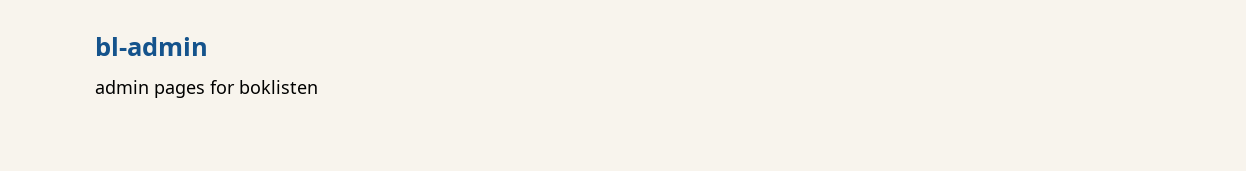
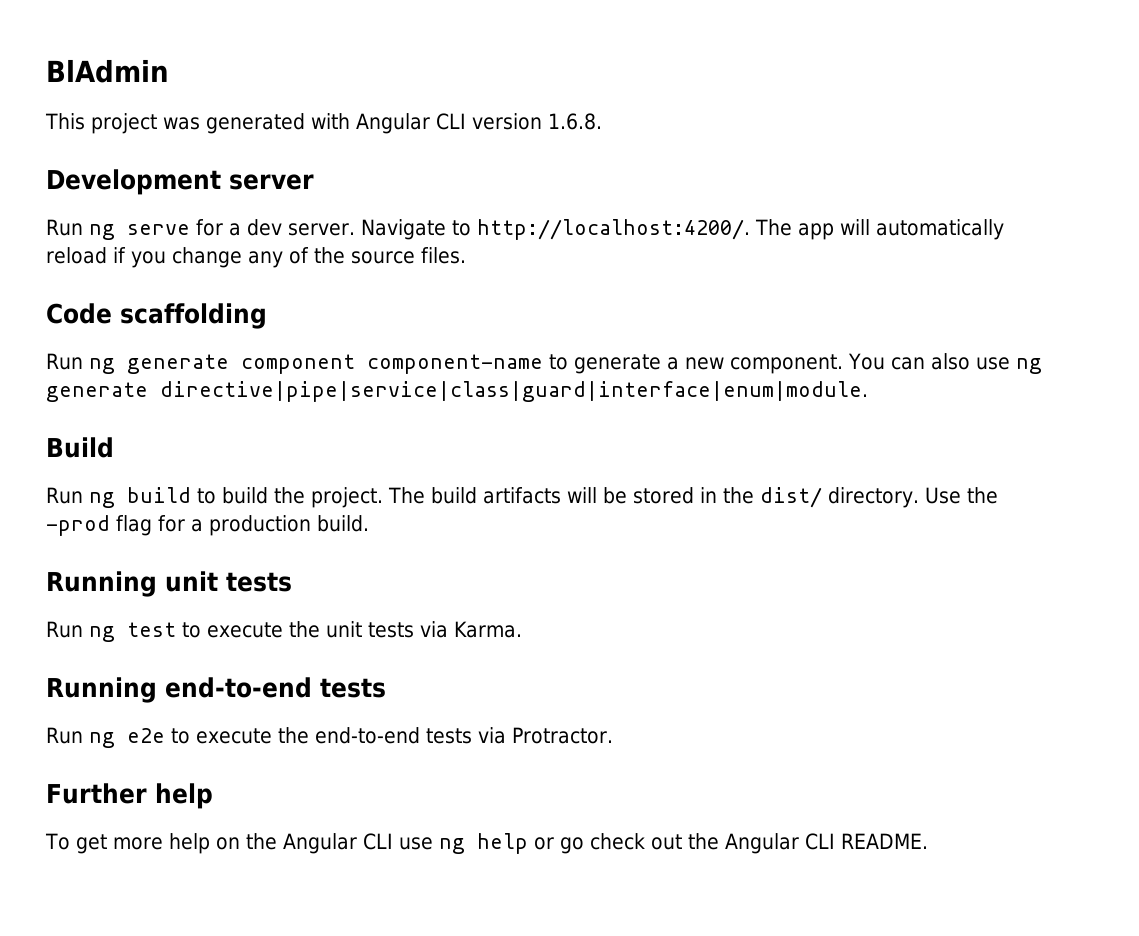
[95,37,208,56] [95,80,318,98] bl-admin // admin pages for boklisten -> [46,59,169,83] [45,113,602,134] [46,169,314,195] [46,219,1004,240] [46,247,466,268] [46,303,267,329] [46,353,1042,374] [46,381,868,402] [46,437,114,458] [46,487,998,508] [46,515,369,536] [46,571,292,597] [46,621,522,642] [46,677,386,703] [46,727,613,748] [46,783,213,809] [45,833,928,854] BlAdmin // This project was generated with Angular CLI version 1.6.8. // Development server // Run ng serve for a dev server. Navigate to http://localhost:4200/. The app will automatically reload if you change any of the source files. // Code scaffolding // Run ng generate component component-name to generate a new component. You can also use ng generate directive|pipe|service|class|guard|interface|enum|module. // Build // Run ng build to build the project. The build artifacts will be stored in the dist/ directory. Use the -prod flag for a production build. // Running unit tests // Run ng test to execute the unit tests via Karma. // Running end-to-end tests // Run ng e2e to execute the end-to-end tests via Protractor. // Further help // To get more help on the Angular CLI use ng help or go check out the Angular CLI README.

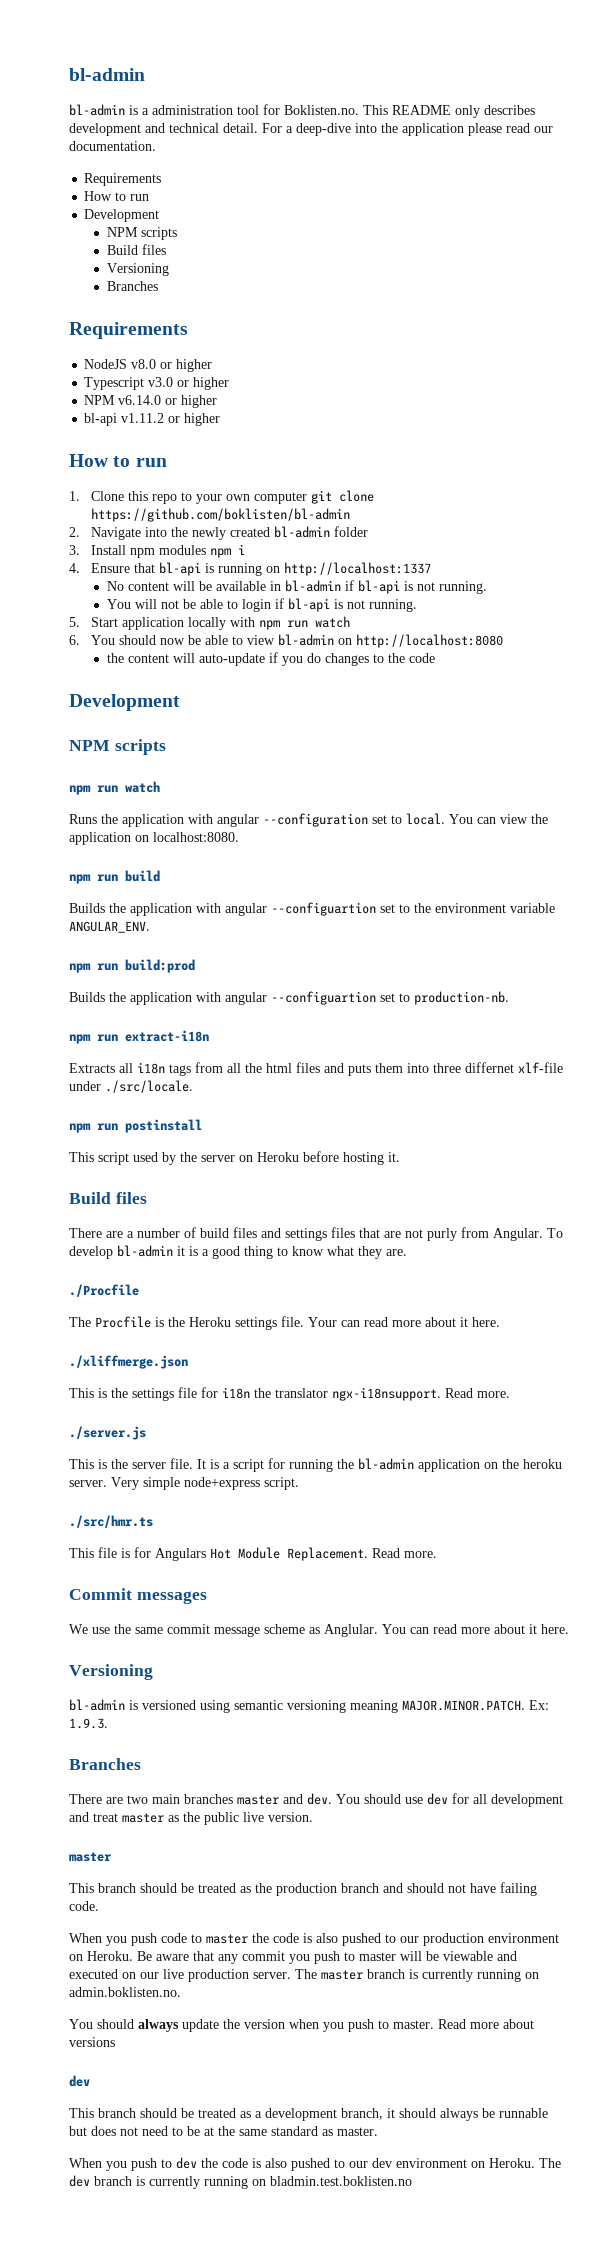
[46,59,169,83] [45,113,602,134] [46,169,314,195] [46,219,1004,240] [46,247,466,268] [46,303,267,329] [46,353,1042,374] [46,381,868,402] [46,437,114,458] [46,487,998,508] [46,515,369,536] [46,571,292,597] [46,621,522,642] [46,677,386,703] [46,727,613,748] [46,783,213,809] [45,833,928,854] BlAdmin // This project was generated with Angular CLI version 1.6.8. // Development server // Run ng serve for a dev server. Navigate to http://localhost:4200/. The app will automatically reload if you change any of the source files. // Code scaffolding // Run ng generate component component-name to generate a new component. You can also use ng generate directive|pipe|service|class|guard|interface|enum|module. // Build // Run ng build to build the project. The build artifacts will be stored in the dist/ directory. Use the -prod flag for a production build. // Running unit tests // Run ng test to execute the unit tests via Karma. // Running end-to-end tests // Run ng e2e to execute the end-to-end tests via Protractor. // Further help // To get more help on the Angular CLI use ng help or go check out the Angular CLI README. -> [69,68,145,81] [69,104,535,118] [69,123,553,136] [69,141,156,151] [84,173,162,186] [84,191,150,201] [84,209,160,222] [106,227,177,240] [106,244,166,255] [106,263,169,276] [106,281,158,291] [69,322,188,339] [84,359,213,372] [84,377,230,390] [84,395,218,408] [84,413,221,426] [69,454,167,467] [69,490,375,504] [91,508,351,522] [69,526,369,540] [69,544,246,558] [69,562,432,576] [106,580,487,594] [106,598,417,612] [69,616,351,630] [69,634,504,648] [106,652,435,666] [69,694,180,711] [69,739,166,755] [69,781,160,795] [69,813,548,827] [69,832,239,845] [69,870,160,884] [69,902,555,916] [69,921,150,933] [69,959,195,973] [69,991,509,1005] [69,1030,209,1044] [69,1062,563,1076] [69,1080,193,1093] [69,1119,202,1133] [69,1151,400,1165] [69,1192,147,1204] [69,1227,563,1241] [69,1245,407,1259] [69,1284,139,1297] [69,1316,500,1330] [69,1355,188,1369] [69,1387,510,1401] [69,1426,146,1440] [69,1458,562,1472] [69,1477,299,1490] [69,1515,153,1528] [69,1547,437,1561] [69,1588,207,1604] [69,1624,569,1637] [69,1664,153,1680] [69,1699,549,1713] [69,1718,108,1729] [69,1758,141,1770] [69,1793,563,1807] [69,1812,313,1825] [69,1852,112,1862] [69,1882,537,1896] [69,1901,99,1911] [69,1933,559,1946] [69,1951,517,1964] [69,1969,539,1982] [69,1987,181,1997] [69,2019,534,2032] [69,2037,115,2047] [69,2075,90,2087] [69,2108,548,2121] [69,2126,378,2136] [69,2157,561,2171] [69,2175,412,2189] bl-admin // bl-admin is a administration tool for Boklisten.no. This README only describes development and technical detail. For a deep-dive into the application please read our documentation. // Requirements // How to run // Development // NPM scripts // Build files // Versioning // Branches // Requirements // NodeJS v8.0 or higher // Typescript v3.0 or higher // NPM v6.14.0 or higher // bl-api v1.11.2 or higher // How to run // 1. Clone this repo to your own computer git clone https://github.com/boklisten/bl-admin // 2. Navigate into the newly created bl-admin folder // 3. Install npm modules npm i // 4. Ensure that bl-api is running on http://localhost:1337 // No content will be available in bl-admin if bl-api is not running. // You will not be able to login if bl-api is not running. // 5. Start application locally with npm run watch // 6. You should now be able to view bl-admin on http://localhost:8080 // the content will auto-update if you do changes to the code // Development // NPM scripts // npm run watch // Runs the application with angular --configuration set to local. You can view the application on localhost:8080. // npm run build // Builds the application with angular --configuartion set to the environment variable ANGULAR_ENV. // npm run build:prod // Builds the application with angular --configuartion set to production-nb. // npm run extract-i18n // Extracts all i18n tags from all the html files and puts them into three differnet xlf-file under ./src/locale. // npm run postinstall // This script used by the server on Heroku before hosting it. // Build files // There are a number of build files and settings files that are not purly from Angular. To develop bl-admin it is a good thing to know what they are. // ./Procfile // The Procfile is the Heroku settings file. Your can read more about it here. // ./xliffmerge.json // This is the settings file for i18n the translator ngx-i18nsupport. Read more. // ./server.js // This is the server file. It is a script for running the bl-admin application on the heroku server. Very simple node+express script. // ./src/hmr.ts // This file is for Angulars Hot Module Replacement. Read more. // Commit messages // We use the same commit message scheme as Anglular. You can read more about it here. // Versioning // bl-admin is versioned using semantic versioning meaning MAJOR.MINOR.PATCH. Ex: 1.9.3. // Branches // There are two main branches master and dev. You should use dev for all development and treat master as the public live version. // master // This branch should be treated as the production branch and should not have failing code. // When you push code to master the code is also pushed to our production environment on Heroku. Be aware that any commit you push to master will be viewable and executed on our live production server. The master branch is currently running on admin.boklisten.no. // You should always update the version when you push to master. Read more about versions // dev // This branch should be treated as a development branch, it should always be runnable but does not need to be at the same standard as master. // When you push to dev the code is also pushed to our dev environment on Heroku. The dev branch is currently running on bladmin.test.boklisten.no

